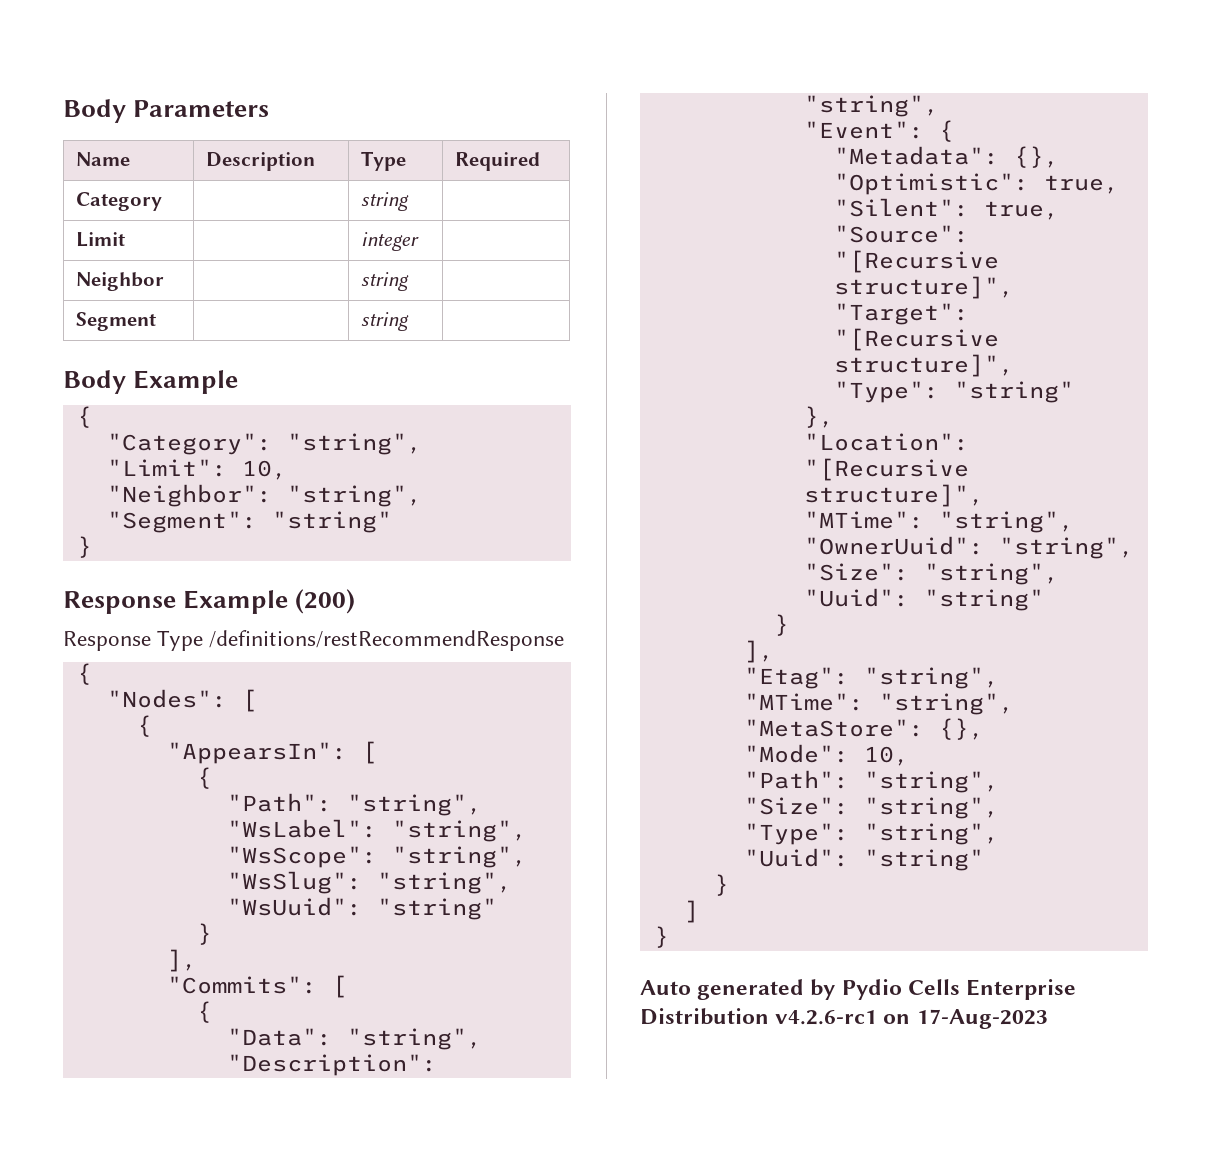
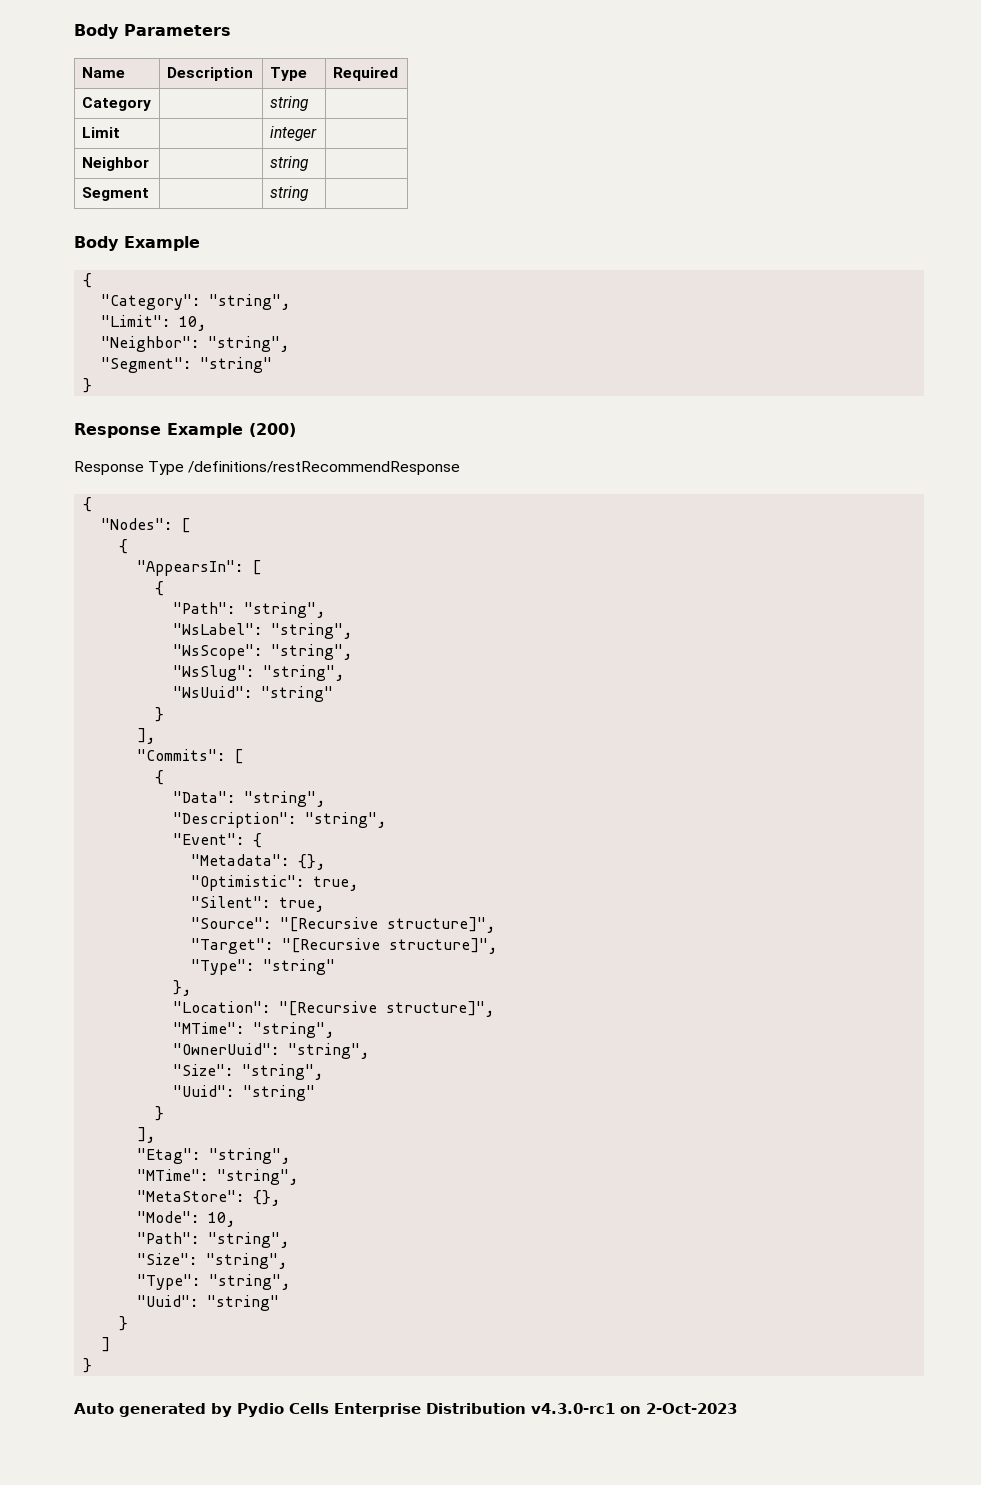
[775,1009,1048,1029] v4.2.6-rc1 on 17-Aug-2023 -> [531,1403,737,1414] v4.3.0-rc1 on 2-Oct-2023

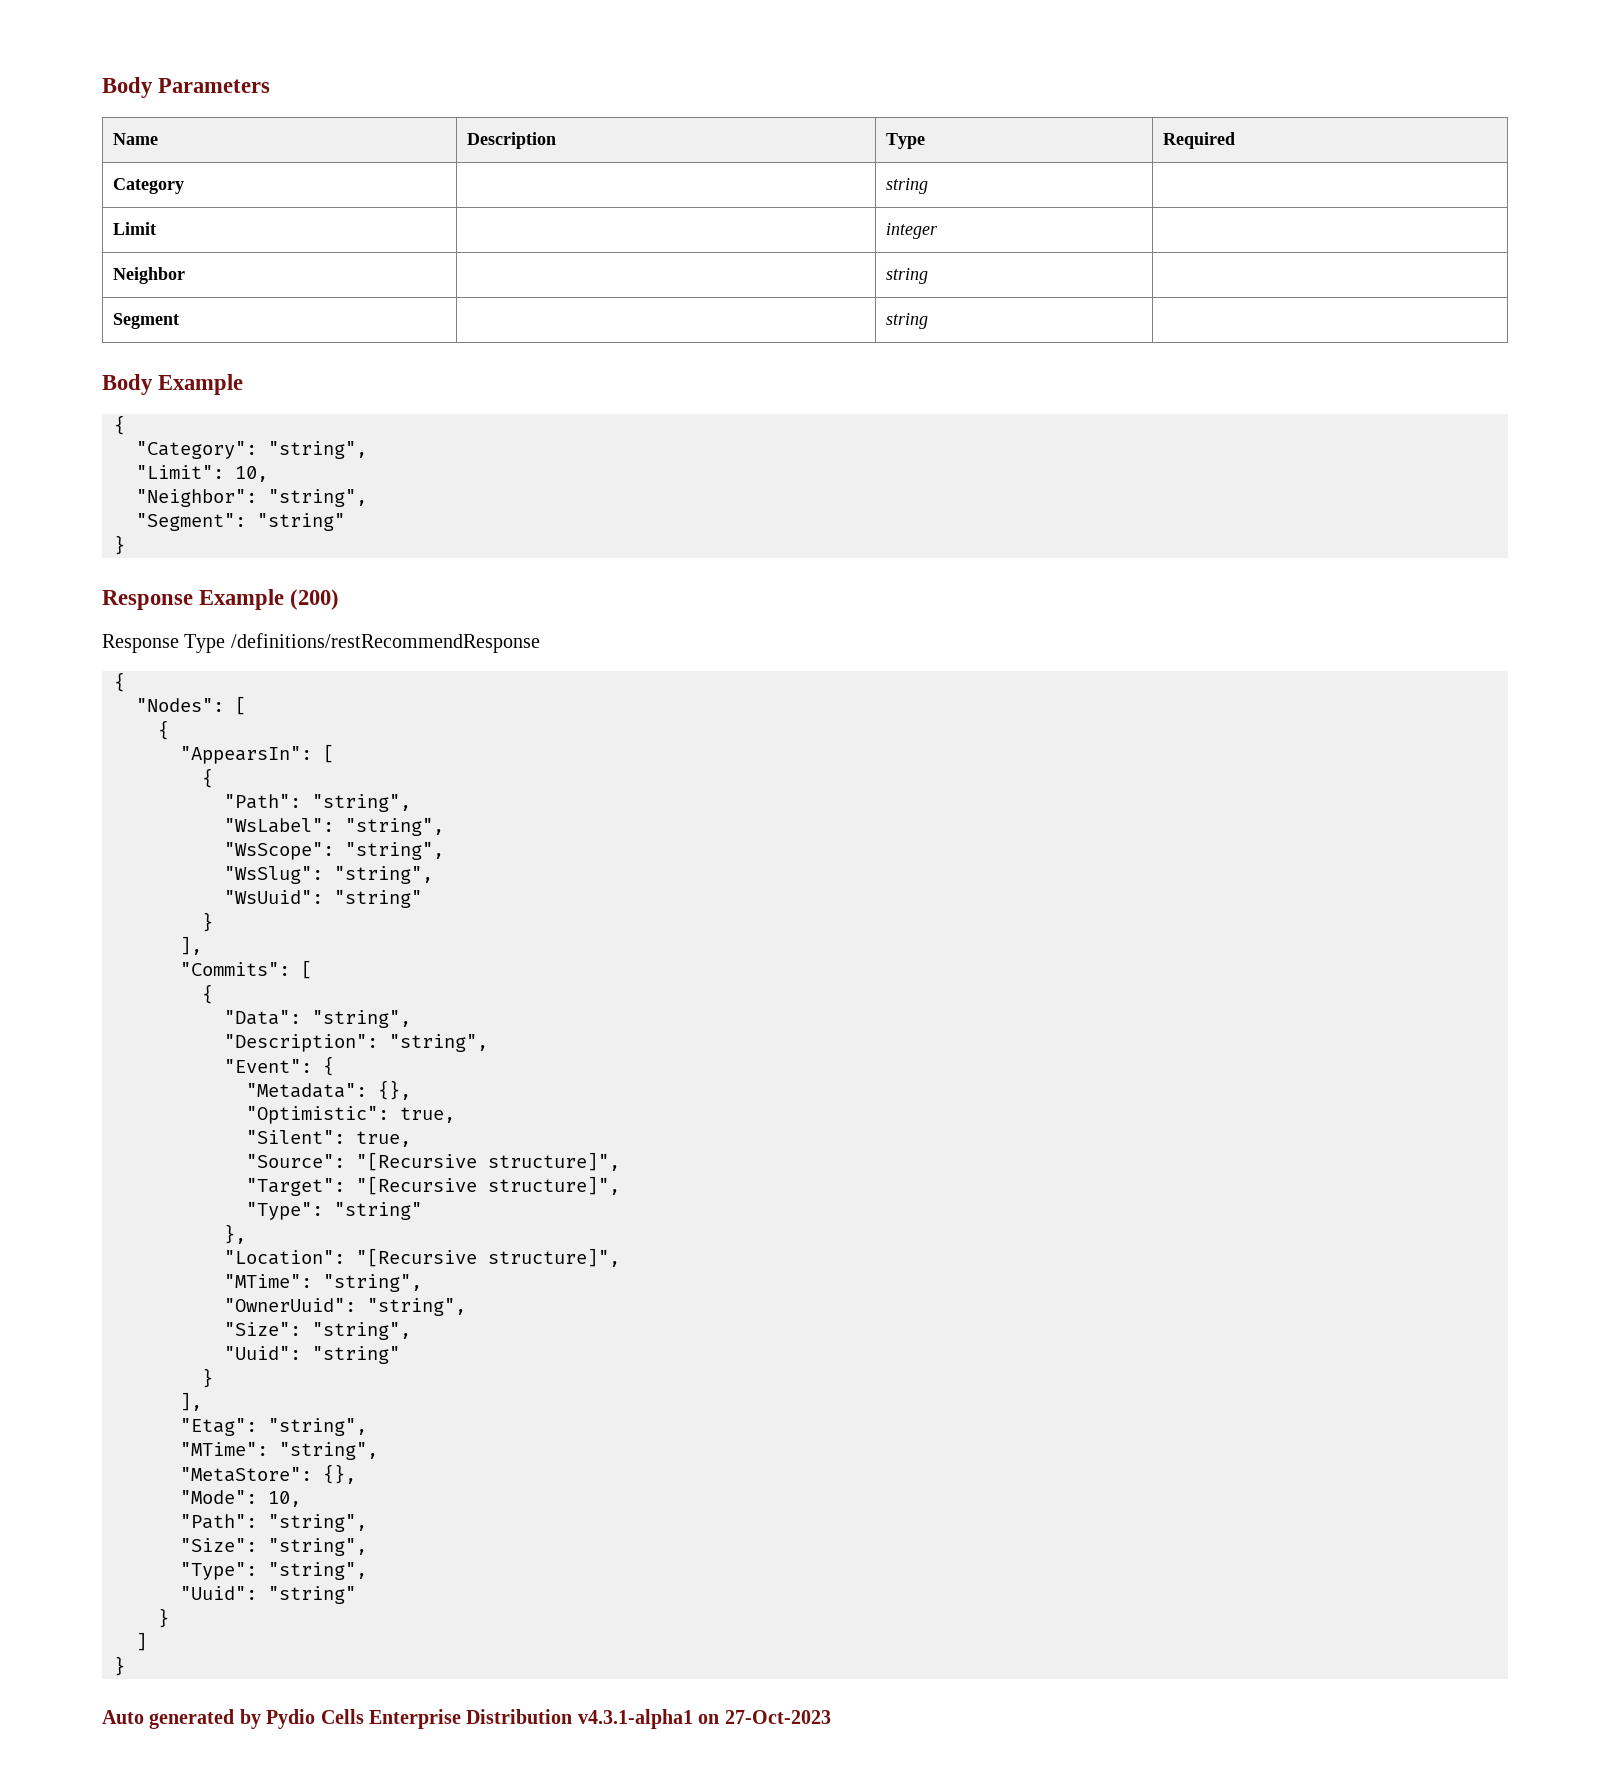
[531,1403,737,1414] v4.3.0-rc1 on 2-Oct-2023 -> [577,1709,831,1729] v4.3.1-alpha1 on 27-Oct-2023

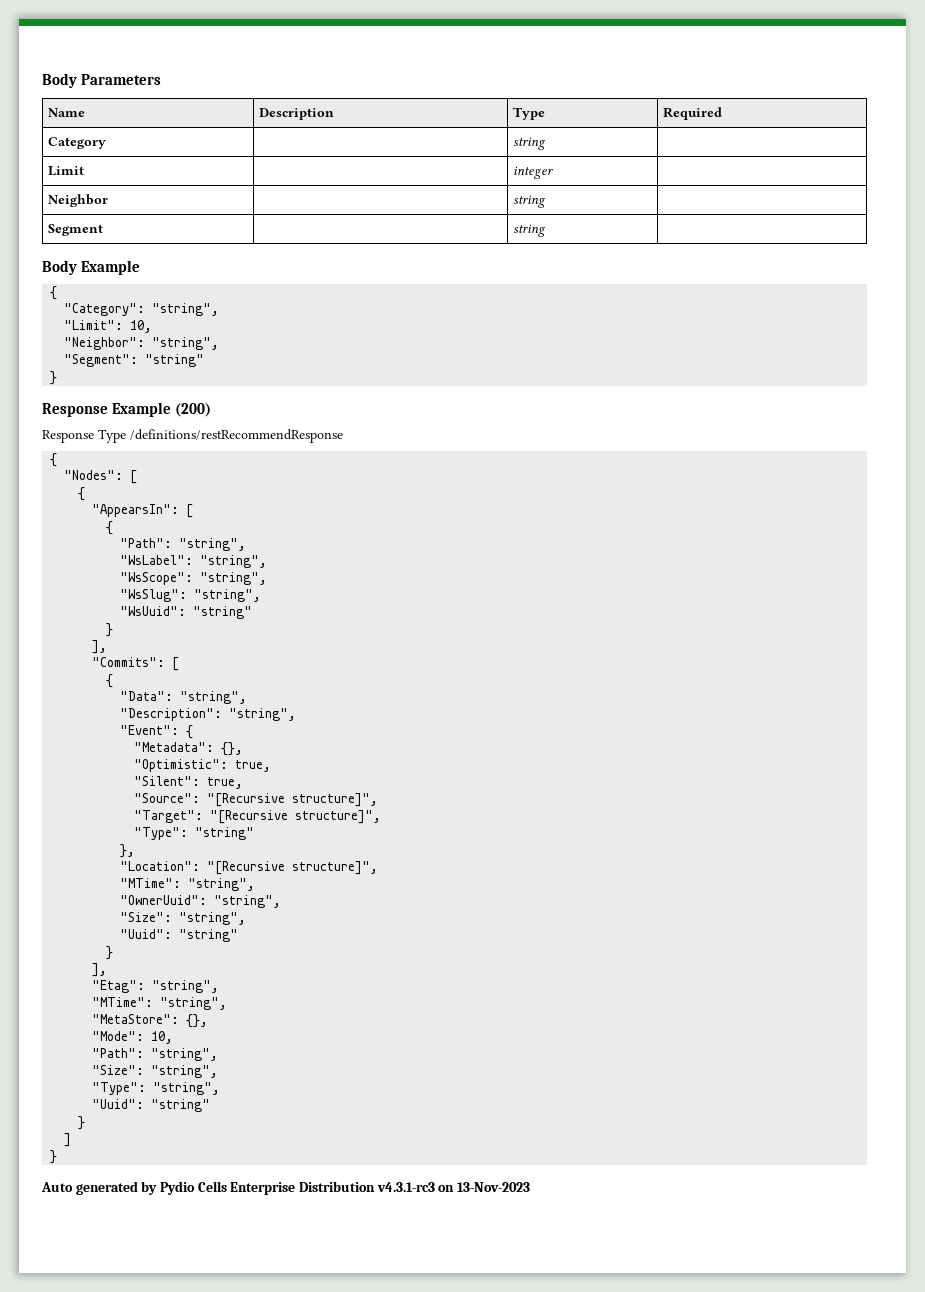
[577,1709,831,1729] v4.3.1-alpha1 on 27-Oct-2023 -> [376,1182,530,1192] v4.3.1-rc3 on 13-Nov-2023

